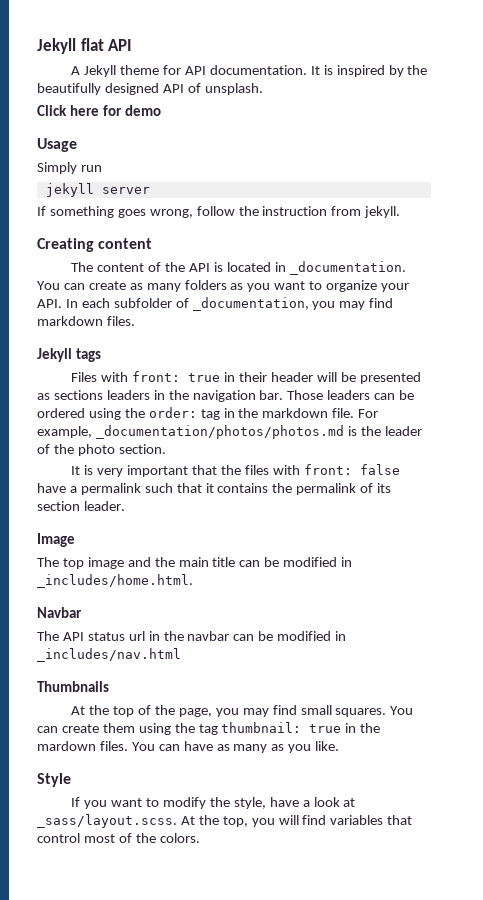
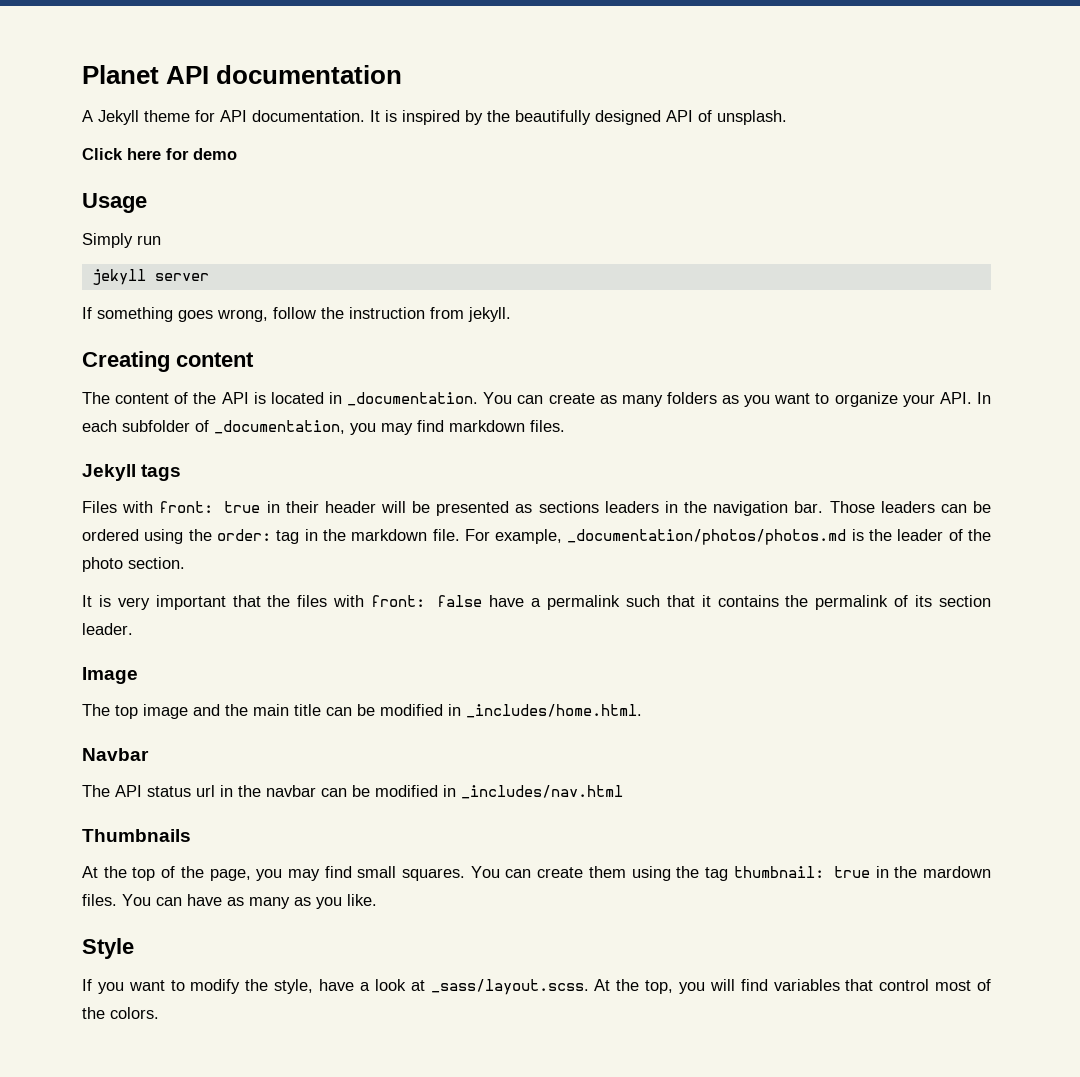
[37,38,133,54] Jekyll flat API -> [82,65,403,84] Planet API documentation

